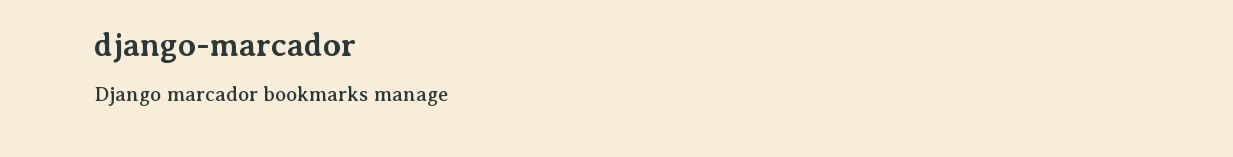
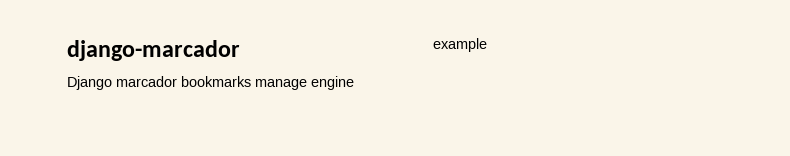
(449, 98) none -> [311,76,354,90] [433,38,487,52] engine example

